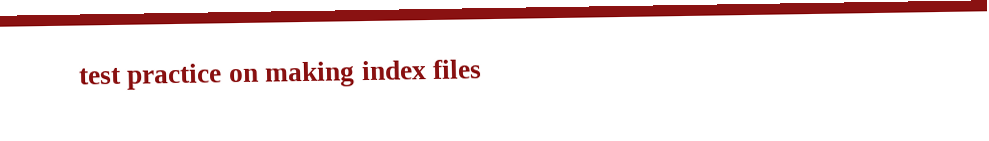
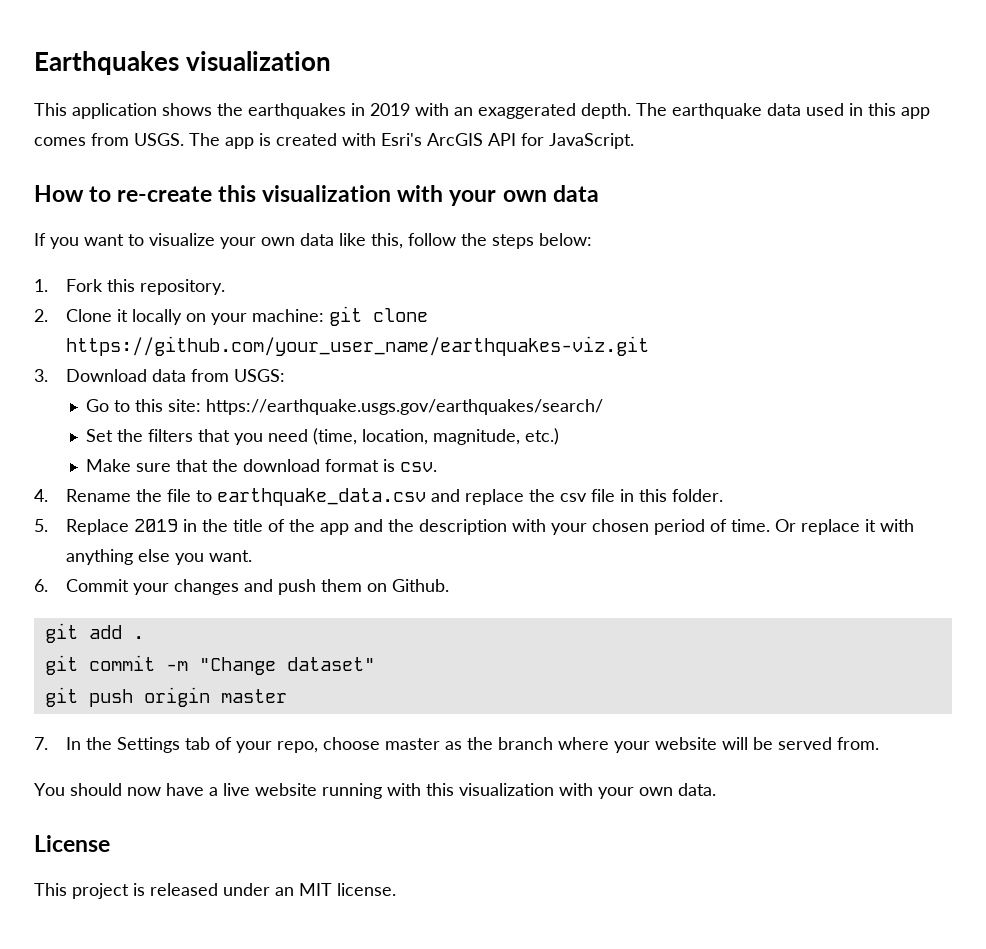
[78,59,483,90] test practice on making index files -> [34,51,331,75] [34,103,930,119] [34,133,634,149] [34,185,599,206] [34,233,592,249] [34,279,226,295] [34,306,429,326] [66,336,650,356] [34,369,286,382] [85,399,603,415] [85,428,559,445] [85,459,437,472] [34,488,724,506] [34,519,915,535] [66,549,253,565] [34,579,450,595] [44,623,144,643] [44,655,375,675] [44,687,287,707] [34,737,880,753] [34,783,716,799] [34,835,110,852] [34,883,396,899] Earthquakes visualization // This application shows the earthquakes in 2019 with an exaggerated depth. The earthquake data used in this app comes from USGS. The app is created with Esri's ArcGIS API for JavaScript. // How to re-create this visualization with your own data // If you want to visualize your own data like this, follow the steps below: // 1. Fork this repository. // 2. Clone it locally on your machine: git clone https://github.com/your_user_name/earthquakes-viz.git // 3. Download data from USGS: // Go to this site: https://earthquake.usgs.gov/earthquakes/search/ // Set the filters that you need (time, location, magnitude, etc.) // Make sure that the download format is csv. // 4. Rename the file to earthquake_data.csv and replace the csv file in this folder. // 5. Replace 2019 in the title of the app and the description with your chosen period of time. Or replace it with anything else you want. // 6. Commit your changes and push them on Github. // git add . // git commit -m "Change dataset" // git push origin master // 7. In the Settings tab of your repo, choose master as the branch where your website will be served from. // You should now have a live website running with this visualization with your own data. // License // This project is released under an MIT license.

